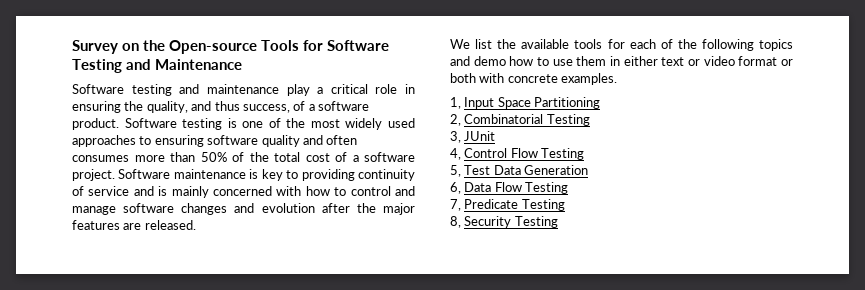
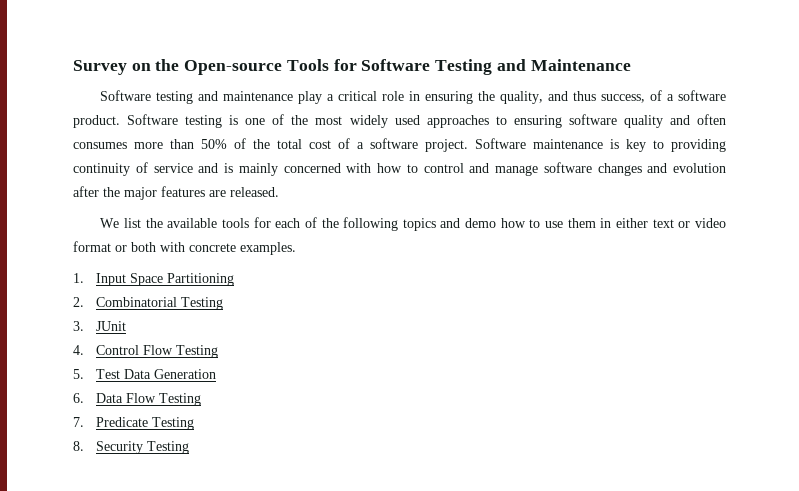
[450,97,461,109] 1, -> [73,273,84,283] 1.
[450,114,461,126] 2, -> [73,297,84,307] 2.
[450,131,461,143] 3, -> [73,321,84,331] 3.
[450,148,461,160] 4, -> [73,345,84,355] 4.
[450,165,461,177] 5, -> [73,369,84,379] 5.
[450,182,461,194] 6, -> [73,393,84,403] 6.
[450,199,461,211] 7, -> [73,417,84,427] 7.
[450,216,461,228] 8, -> [73,441,84,451] 8.

